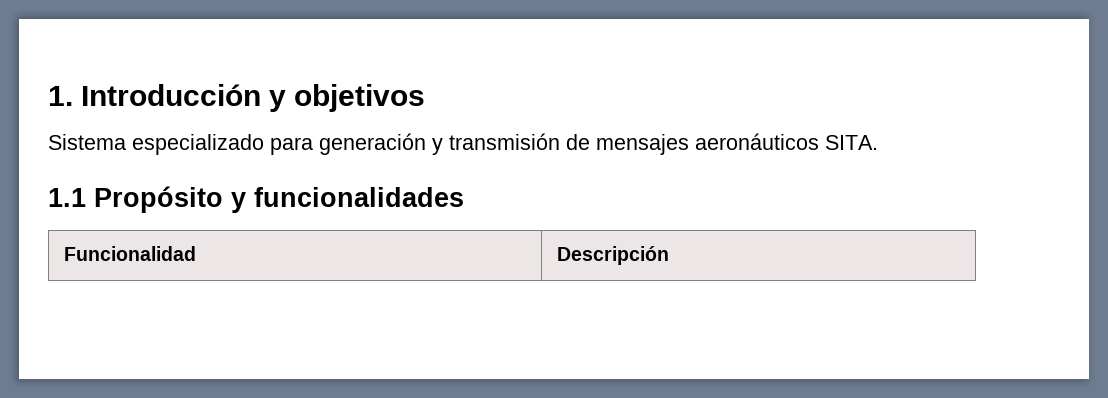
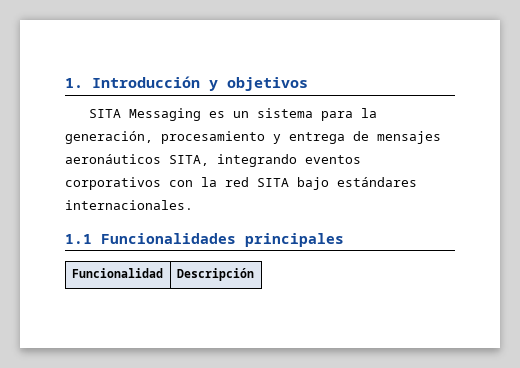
[48,133,878,155] [48,186,464,213] Sistema especializado para generación y transmisión de mensajes aeronáuticos SITA. // 1.1 Propósito y funcionalidades -> [88,108,377,121] [65,131,441,144] [65,154,361,167] [65,177,417,190] [65,200,193,210] [65,233,344,247] SITA Messaging es un sistema para la generación, procesamiento y entrega de mensajes aeronáuticos SITA, integrando eventos corporativos con la red SITA bajo estándares internacionales. // 1.1 Funcionalidades principales

